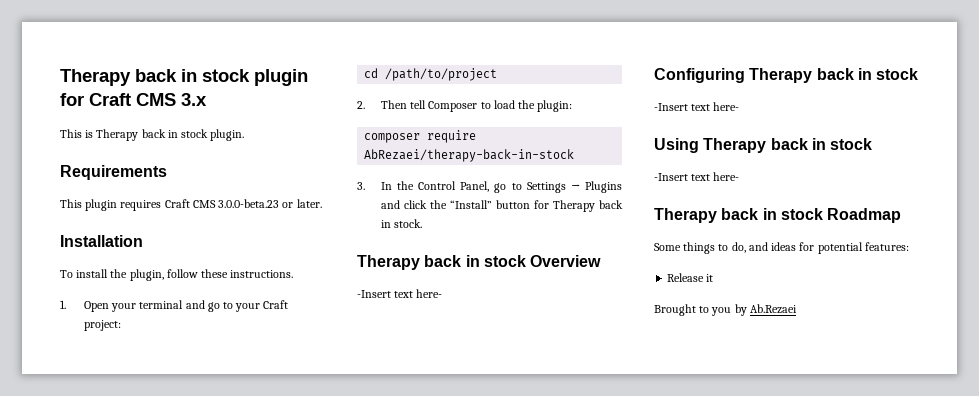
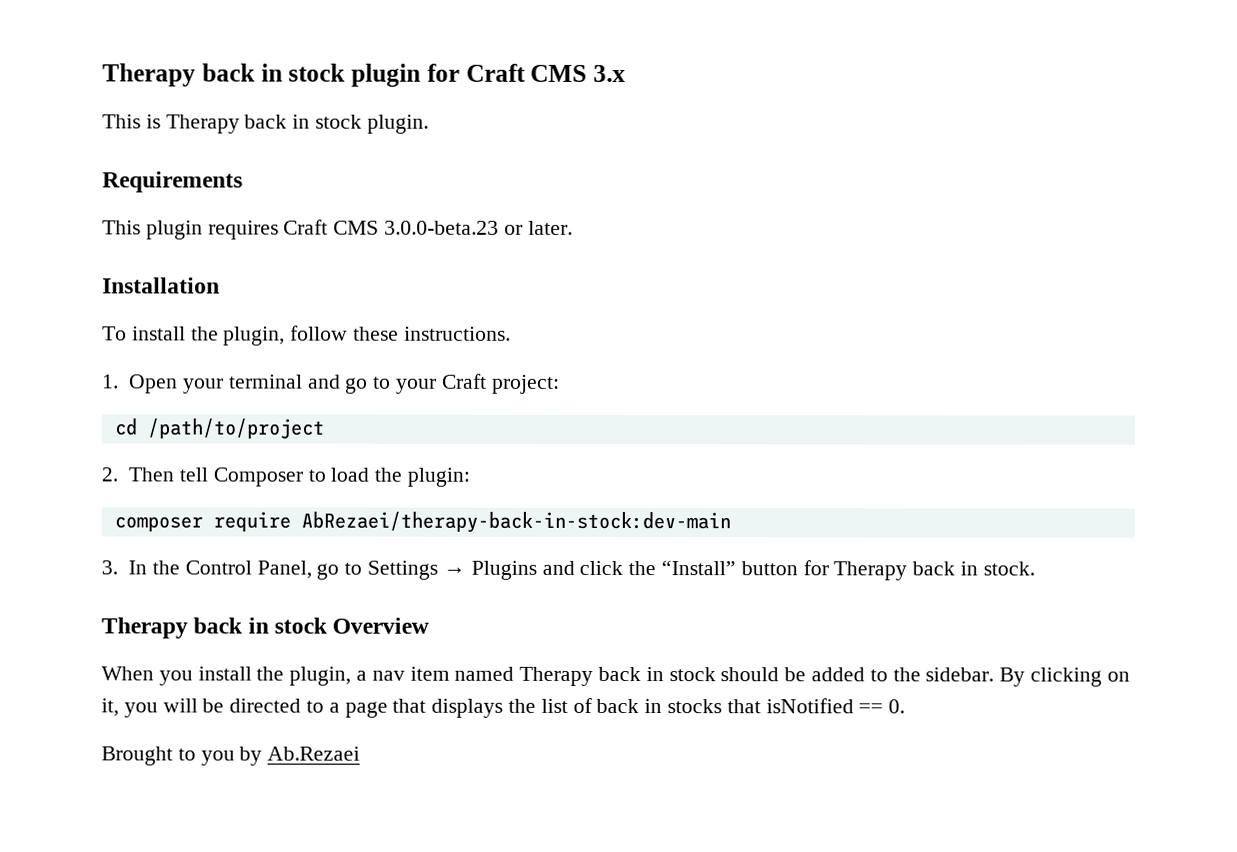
[364,149,575,162] AbRezaei/therapy-back-in-stock -> [300,511,731,534] AbRezaei/therapy-back-in-stock:dev-main
[357,289,443,298] [654,68,919,83] [654,102,740,111] [654,138,873,153] [654,172,740,181] [654,208,902,223] [654,242,909,254] [667,273,714,282] -Insert text here- // Configuring Therapy back in stock // -Insert text here- // Using Therapy back in stock // -Insert text here- // Therapy back in stock Roadmap // Some things to do, and ideas for potential features: // Release it -> [101,666,1130,687] [101,697,906,718] When you install the plugin, a nav item named Therapy back in stock should be added to the sidebar. By clicking on it, you will be directed to a page that displays the list of back in stocks that isNotified == 0.

